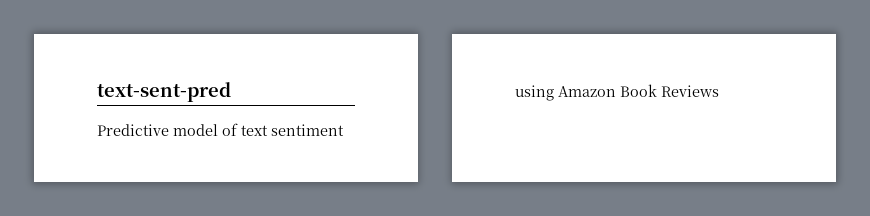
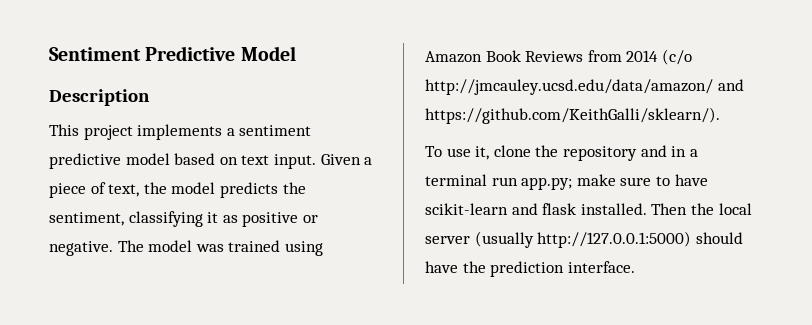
[97,82,231,102] [97,123,344,136] [515,84,719,101] text-sent-pred // Predictive model of text sentiment using Amazon Book Reviews -> [49,46,296,61] [49,89,150,106] [49,124,312,140] [49,153,373,169] [49,182,306,198] [49,211,318,227] [49,240,323,256] [425,49,692,65] [425,79,744,95] [425,107,720,124] [425,145,698,161] [425,174,708,190] [425,203,752,215] [425,231,743,248] [425,261,635,277] Sentiment Predictive Model // Description // This project implements a sentiment predictive model based on text input. Given a piece of text, the model predicts the sentiment, classifying it as positive or negative. The model was trained using Amazon Book Reviews from 2014 (c/o http://jmcauley.ucsd.edu/data/amazon/ and https://github.com/KeithGalli/sklearn/). // To use it, clone the repository and in a terminal run app.py; make sure to have scikit-learn and flask installed. Then the local server (usually http://127.0.0.1:5000) should have the prediction interface.

